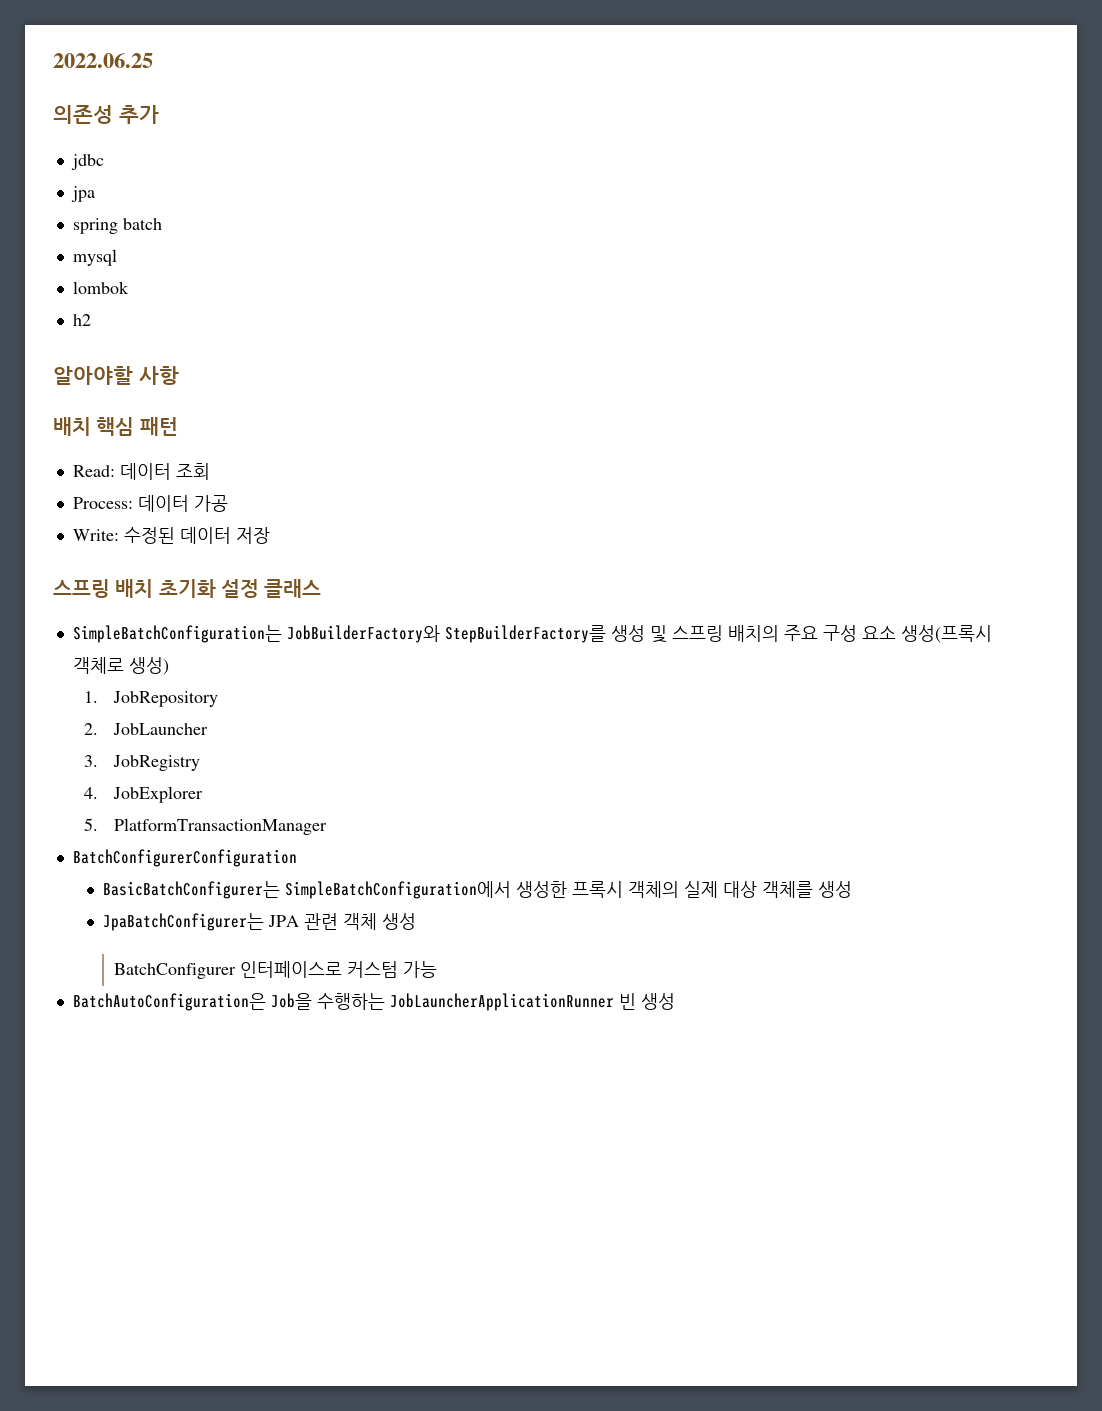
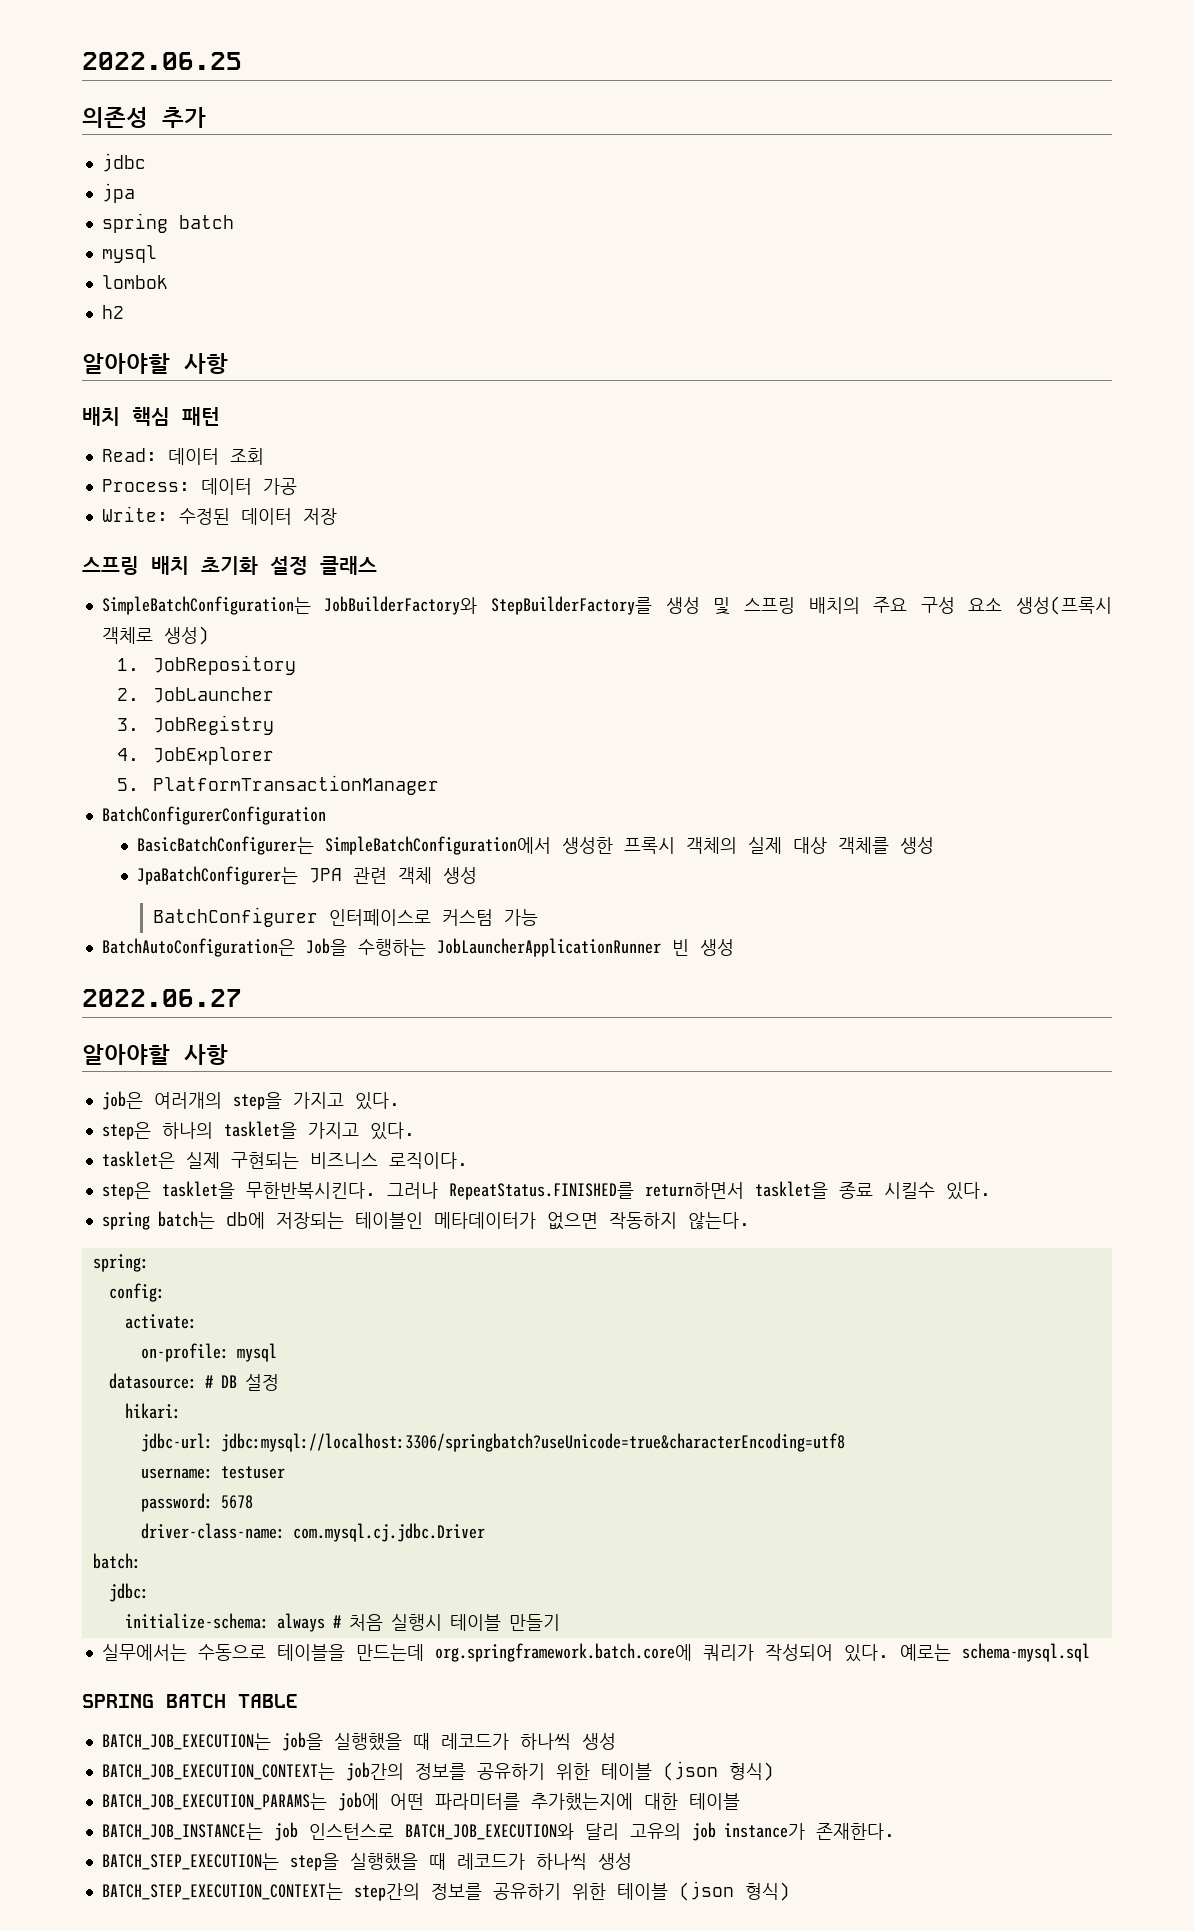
(675, 1001) none -> [82,989,242,1007] [82,1044,228,1065] [101,1091,400,1110] [101,1121,415,1140] [101,1151,468,1169] [101,1181,991,1200] [101,1211,750,1230] [92,1254,149,1272] [108,1283,165,1302] [124,1314,197,1329] [140,1343,277,1362] [108,1373,279,1391] [124,1403,181,1419] [140,1433,845,1452] [140,1466,285,1479] [140,1493,253,1512] [140,1523,485,1542] [92,1553,141,1569] [108,1583,149,1602] [124,1613,560,1632] [101,1643,1090,1662] [82,1694,298,1708] [101,1732,616,1751] [101,1761,774,1781] [101,1792,740,1811] [101,1822,895,1841] [101,1853,632,1871] [101,1881,790,1901] // 2022.06.27 // 알아야할 사항 // job은 여러개의 step을 가지고 있다. // step은 하나의 tasklet을 가지고 있다. // tasklet은 실제 구현되는 비즈니스 로직이다. // step은 tasklet을 무한반복시킨다. 그러나 RepeatStatus.FINISHED를 return하면서 tasklet을 종료 시킬수 있다. // spring batch는 db에 저장되는 테이블인 메타데이터가 없으면 작동하지 않는다. // spring: // config: // activate: // on-profile: mysql // datasource: # DB 설정 // hikari: // jdbc-url: jdbc:mysql://localhost:3306/springbatch?useUnicode=true&characterEncoding=utf8 // username: testuser // password: 5678 // driver-class-name: com.mysql.cj.jdbc.Driver // batch: // jdbc: // initialize-schema: always # 처음 실행시 테이블 만들기 // 실무에서는 수동으로 테이블을 만드는데 org.springframework.batch.core에 쿼리가 작성되어 있다. 예로는 schema-mysql.sql // SPRING BATCH TABLE // BATCH_JOB_EXECUTION는 job을 실행했을 때 레코드가 하나씩 생성 // BATCH_JOB_EXECUTION_CONTEXT는 job간의 정보를 공유하기 위한 테이블 (json 형식) // BATCH_JOB_EXECUTION_PARAMS는 job에 어떤 파라미터를 추가했는지에 대한 테이블 // BATCH_JOB_INSTANCE는 job 인스턴스로 BATCH_JOB_EXECUTION와 달리 고유의 job instance가 존재한다. // BATCH_STEP_EXECUTION는 step을 실행했을 때 레코드가 하나씩 생성 // BATCH_STEP_EXECUTION_CONTEXT는 step간의 정보를 공유하기 위한 테이블 (json 형식)

